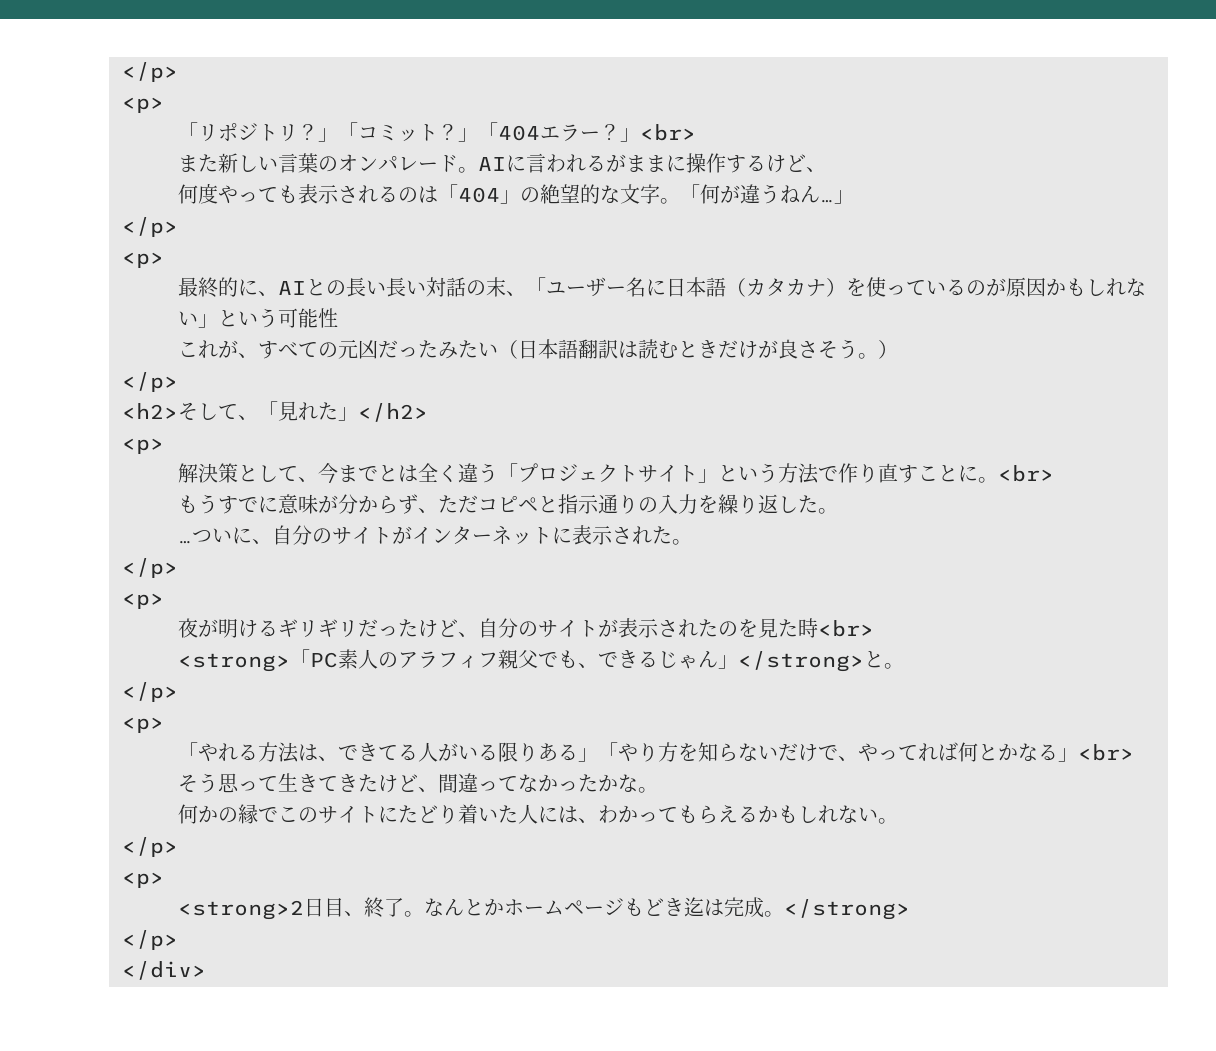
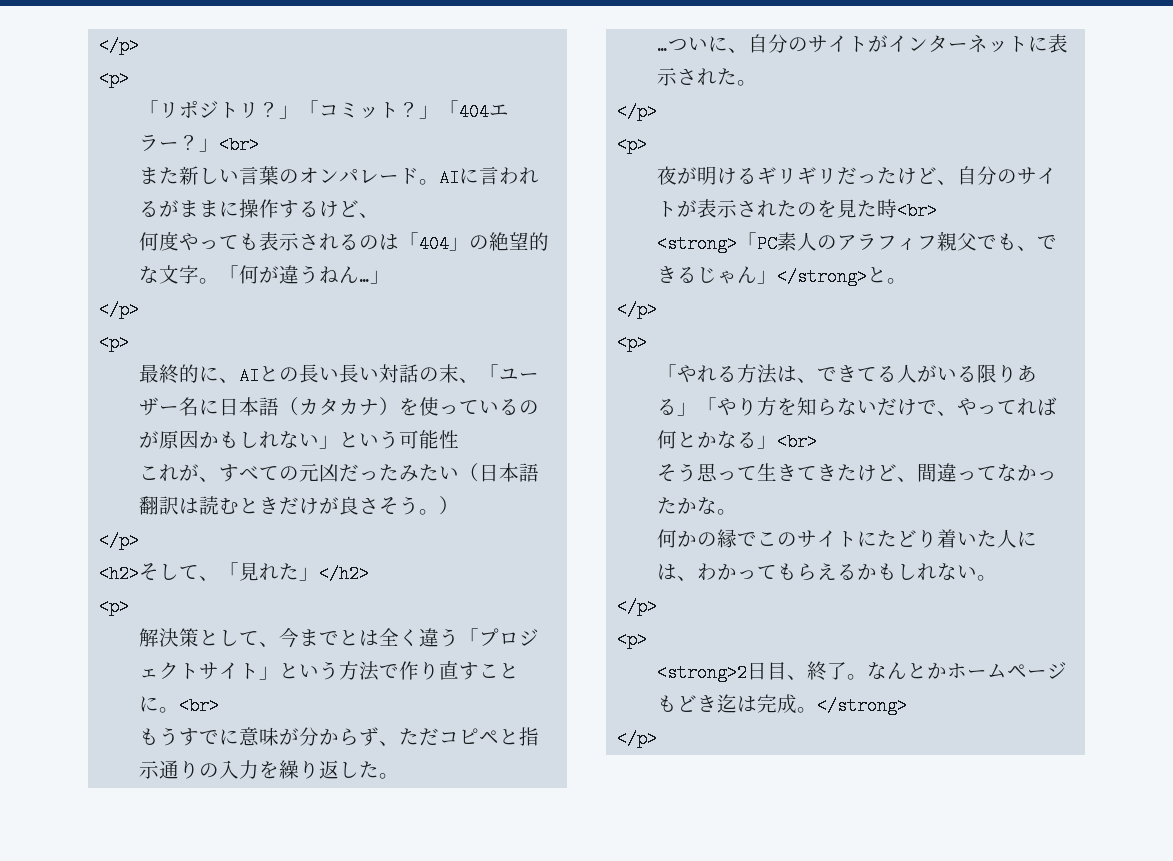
[121,961,206,980] // </div> -> (657, 739) none

